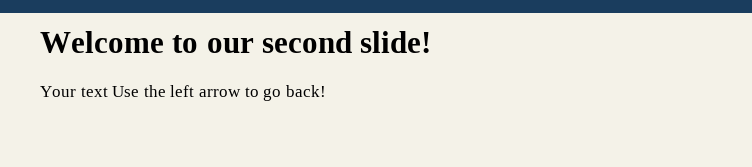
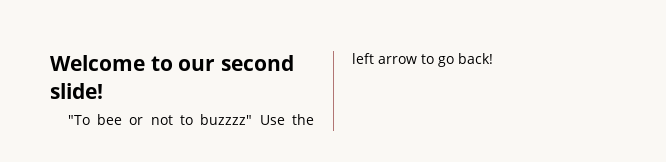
[40,86,108,97] Your text -> [67,114,253,125] "To bee or not to buzzzz"

